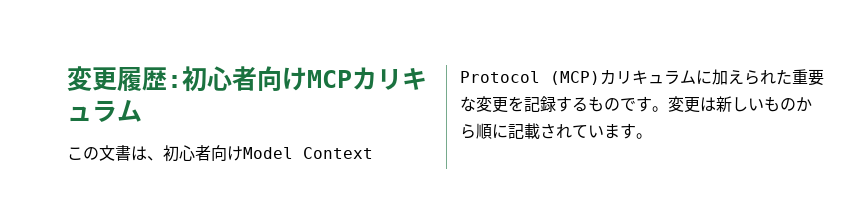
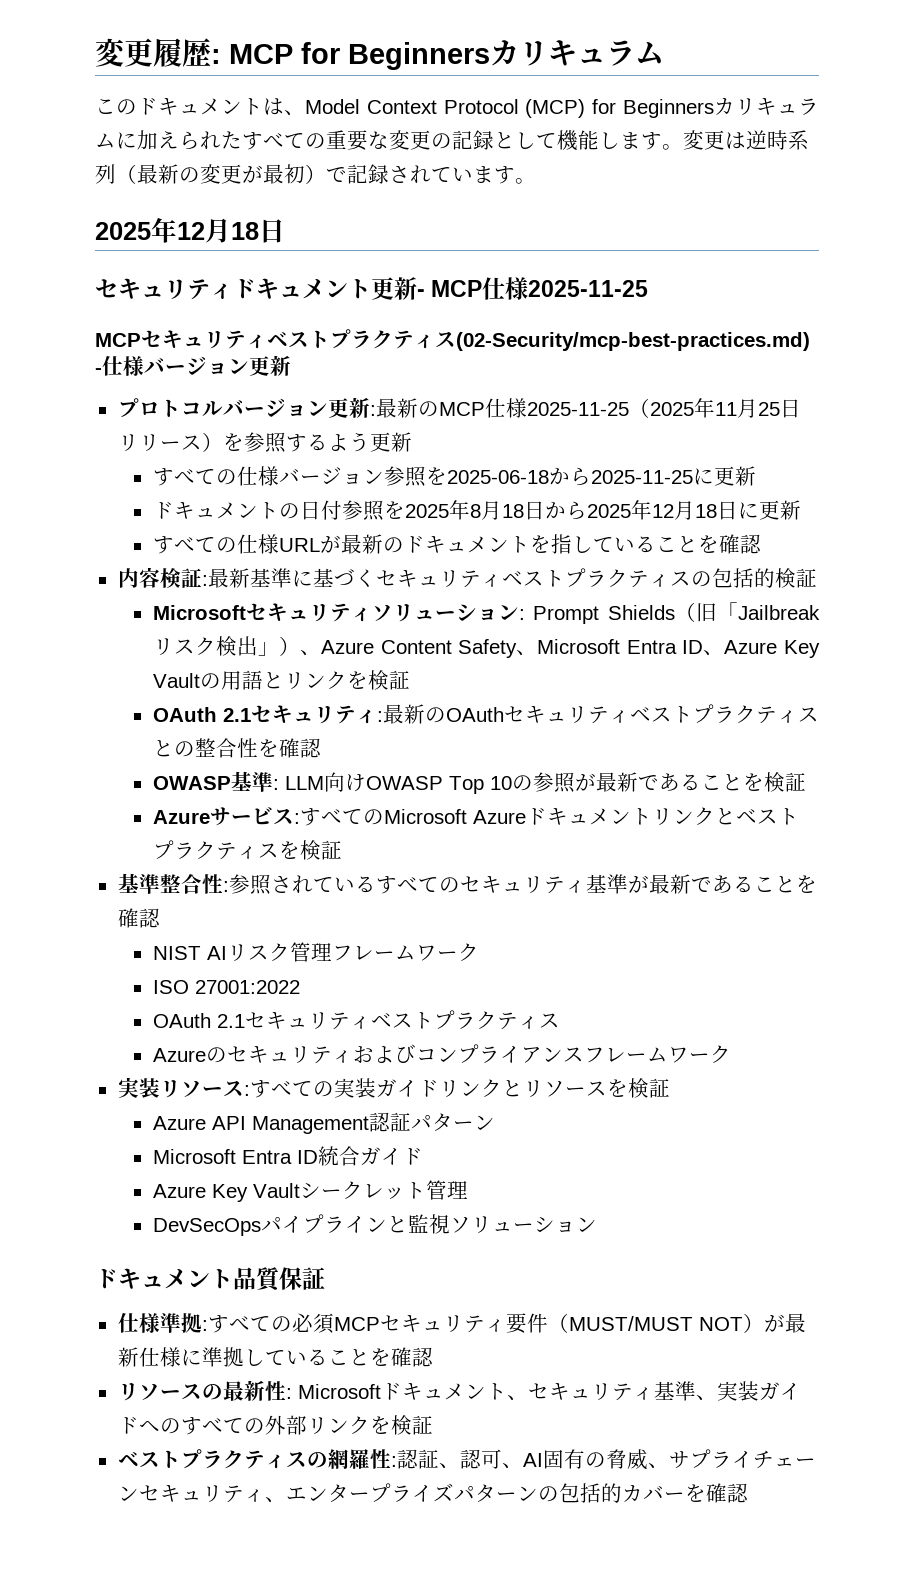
[182,66,352,92] 初心者向けMCP -> [229,42,490,70] MCP for Beginners
[99,145,243,162] 文書は、初心者向け -> [137,98,305,116] ドキュメントは、
(600, 78) none -> [592,99,714,118] for Beginners
(792, 77) none -> [242,132,326,150] すべての
[508,96,812,113] [460,123,652,139] を記録するものです。変更は新しいものから順に記載されています。 -> [431,130,809,151] [95,164,536,184] [95,217,285,243] [95,277,649,300] [95,329,810,351] [95,355,291,376] [117,397,801,418] [117,432,412,453] [152,466,756,487] [152,500,801,521] [152,534,762,554] [117,567,817,588] [152,602,820,624] [152,636,820,658] [152,670,410,690] [152,704,819,724] [152,738,322,758] [152,771,806,794] [152,807,799,826] [152,840,342,860] [117,873,817,895] [117,908,161,928] [152,942,479,962] [152,980,300,994] [152,1010,560,1030] [152,1044,731,1064] [117,1077,670,1098] [152,1112,495,1134] [152,1146,423,1166] [152,1180,468,1202] [152,1214,597,1236] [95,1267,325,1292] [117,1312,806,1334] [117,1347,434,1367] [117,1380,801,1401] [117,1415,433,1435] [117,1449,816,1470] [117,1483,749,1503] の記録として機能します。変更は逆時系列（最新の変更が最初）で記録されています。 // 2025年12月18日 // セキュリティドキュメント更新- MCP仕様2025-11-25 // MCPセキュリティベストプラクティス(02-Security/mcp-best-practices.md) -仕様バージョン更新 // プロトコルバージョン更新:最新のMCP仕様2025-11-25（2025年11月25日リリース）を参照するよう更新 // すべての仕様バージョン参照を2025-06-18から2025-11-25に更新 // ドキュメントの日付参照を2025年8月18日から2025年12月18日に更新 // すべての仕様URLが最新のドキュメントを指していることを確認 // 内容検証:最新基準に基づくセキュリティベストプラクティスの包括的検証 // Microsoftセキュリティソリューション: Prompt Shields（旧「Jailbreakリスク検出」）、Azure Content Safety、Microsoft Entra ID、Azure Key Vaultの用語とリンクを検証 // OAuth 2.1セキュリティ:最新のOAuthセキュリティベストプラクティスとの整合性を確認 // OWASP基準: LLM向けOWASP Top 10の参照が最新であることを検証 // Azureサービス:すべてのMicrosoft Azureドキュメントリンクとベストプラクティスを検証 // 基準整合性:参照されているすべてのセキュリティ基準が最新であることを確認 // NIST AIリスク管理フレームワーク // ISO 27001:2022 // OAuth 2.1セキュリティベストプラクティス // Azureのセキュリティおよびコンプライアンスフレームワーク // 実装リソース:すべての実装ガイドリンクとリソースを検証 // Azure API Management認証パターン // Microsoft Entra ID統合ガイド // Azure Key Vaultシークレット管理 // DevSecOpsパイプラインと監視ソリューション // ドキュメント品質保証 // 仕様準拠:すべての必須MCPセキュリティ要件（MUST/MUST NOT）が最新仕様に準拠していることを確認 // リソースの最新性: Microsoftドキュメント、セキュリティ基準、実装ガイドへのすべての外部リンクを検証 // ベストプラクティスの網羅性:認証、認可、AI固有の脅威、サプライチェーンセキュリティ、エンタープライズパターンの包括的カバーを確認

